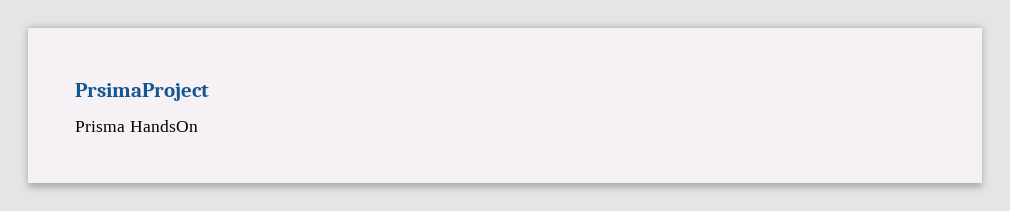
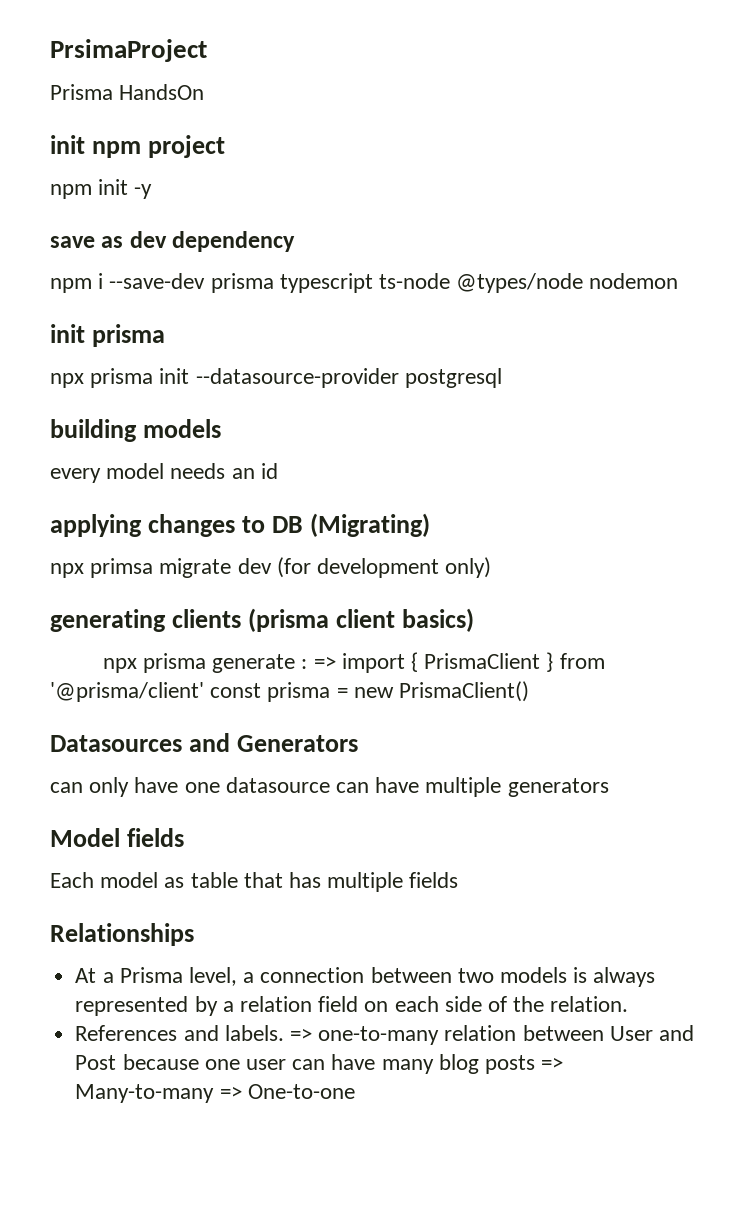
(198, 126) none -> [50,135,225,158] [50,179,153,199] [50,231,296,252] [50,273,679,293] [50,324,165,347] [50,368,502,388] [50,419,221,442] [50,463,278,483] [50,513,430,537] [50,557,492,578] [50,608,474,632] [102,652,605,673] [50,681,530,702] [50,733,358,752] [50,777,609,797] [50,828,184,847] [50,872,459,892] [50,923,194,946] [75,967,656,987] [75,996,629,1016] [75,1025,694,1045] [75,1054,564,1074] [75,1084,355,1103] // init npm project // npm init -y // save as dev dependency // npm i --save-dev prisma typescript ts-node @types/node nodemon // init prisma // npx prisma init --datasource-provider postgresql // building models // every model needs an id // applying changes to DB (Migrating) // npx primsa migrate dev (for development only) // generating clients (prisma client basics) // npx prisma generate : => import { PrismaClient } from '@prisma/client' const prisma = new PrismaClient() // Datasources and Generators // can only have one datasource can have multiple generators // Model fields // Each model as table that has multiple fields // Relationships // At a Prisma level, a connection between two models is always represented by a relation field on each side of the relation. // References and labels. => one-to-many relation between User and Post because one user can have many blog posts => Many-to-many => One-to-one

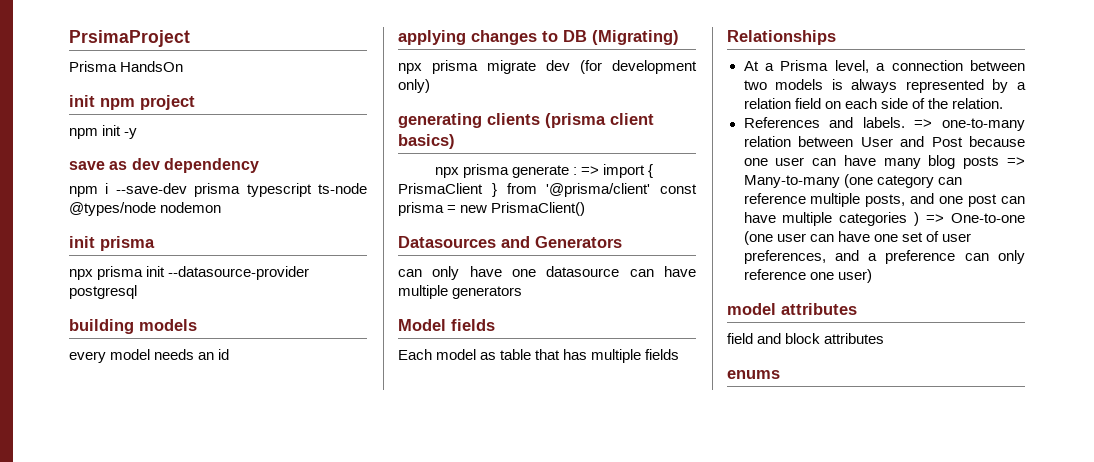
[90,558,154,578] primsa -> [432,60,478,74] prisma
[219,1084,355,1099] => One-to-one -> [843,174,962,188] [743,193,1025,207] [743,212,1025,226] [743,231,971,245] [743,250,1025,264] [743,269,872,283] [727,303,857,315] [727,333,885,344] [727,370,780,379] (one category can reference multiple posts, and one post can have multiple categories ) => One-to-one (one user can have one set of user preferences, and a preference can only reference one user) // model attributes // field and block attributes // enums

